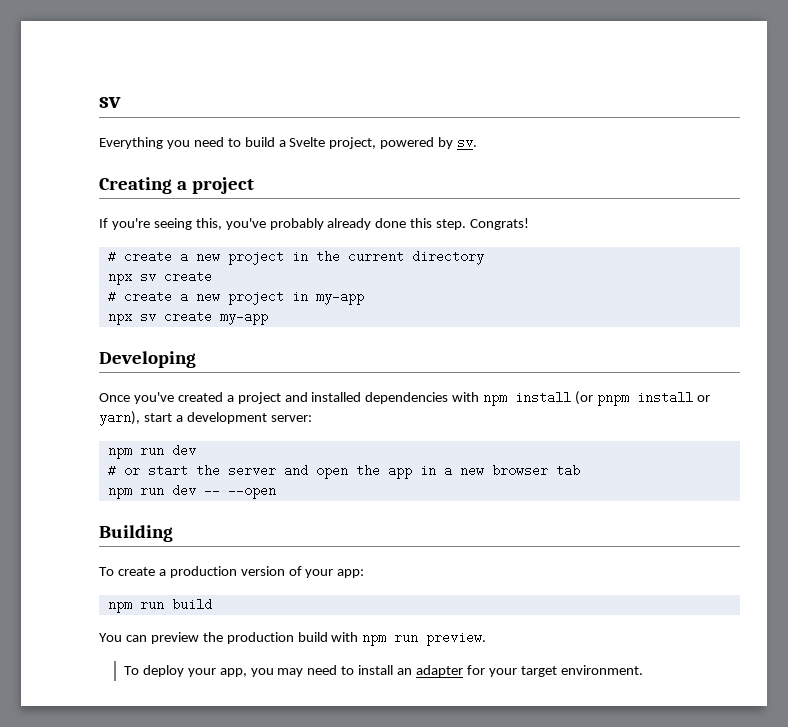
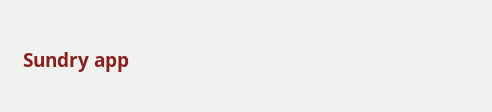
[99,97,121,108] [99,137,478,149] [99,177,254,194] [99,218,530,230] [107,250,484,265] [107,270,212,285] [107,290,364,305] [107,310,268,325] [99,351,196,368] [99,391,710,406] [99,411,312,426] [107,444,196,459] [107,464,580,479] [107,484,276,499] [99,525,173,542] [99,566,365,578] [107,598,212,613] [99,631,487,646] [123,665,643,677] sv // Everything you need to build a Svelte project, powered by sv. // Creating a project // If you're seeing this, you've probably already done this step. Congrats! // # create a new project in the current directory // npx sv create // # create a new project in my-app // npx sv create my-app // Developing // Once you've created a project and installed dependencies with npm install (or pnpm install or yarn), start a development server: // npm run dev // # or start the server and open the app in a new browser tab // npm run dev -- --open // Building // To create a production version of your app: // npm run build // You can preview the production build with npm run preview. // To deploy your app, you may need to install an adapter for your target environment. -> [23,52,130,72] Sundry app

